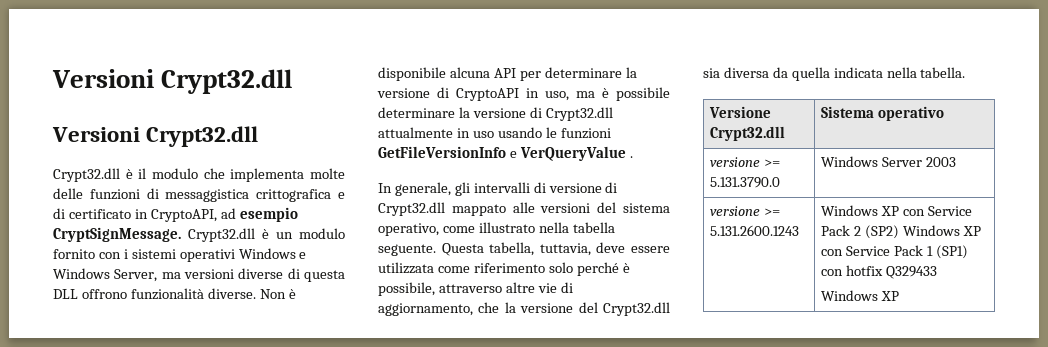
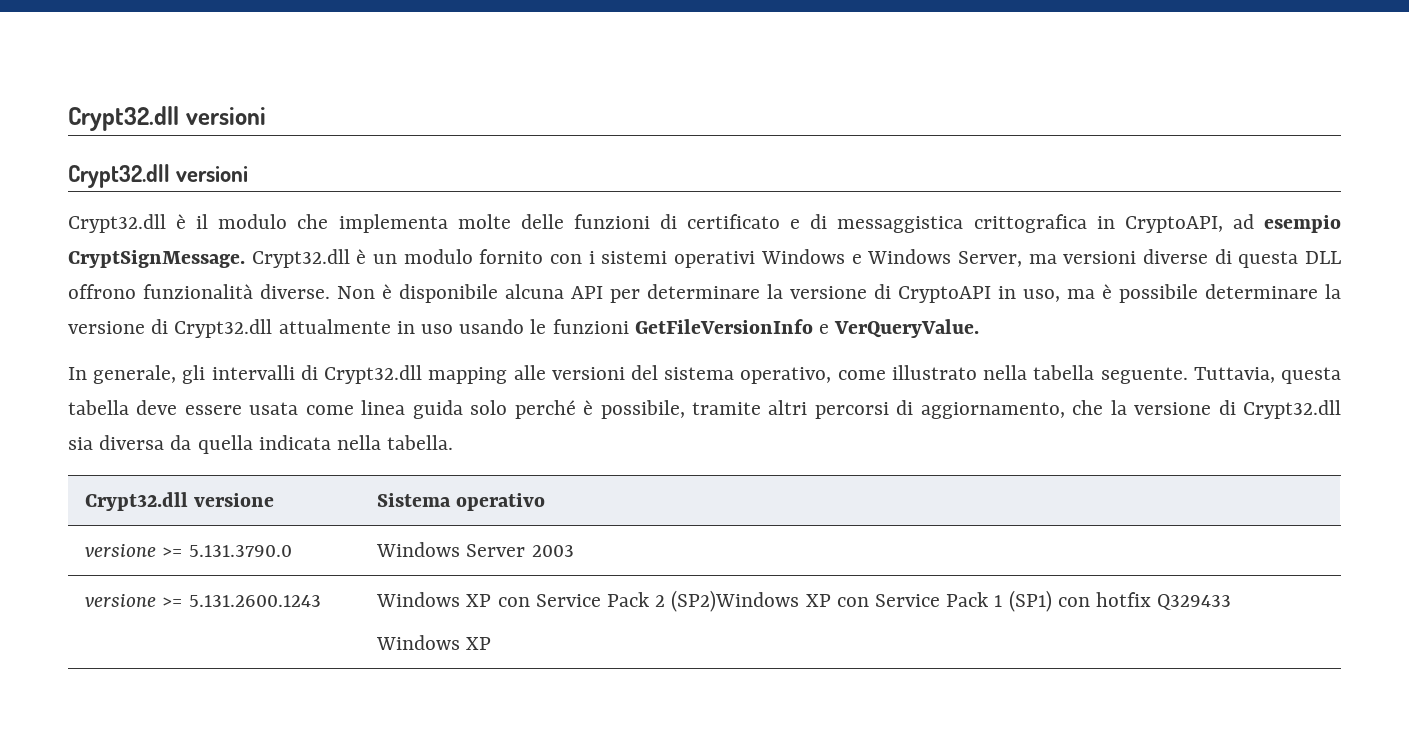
[52,69,293,94] [52,126,259,147] Versioni Crypt32.dll // Versioni Crypt32.dll -> [68,106,266,131] [68,164,249,188] Crypt32.dll versioni // Crypt32.dll versioni
[165,189,346,202] [53,208,131,219] messaggistica crittografica e di certificato -> [687,214,1087,233] certificato e di messaggistica crittografica
[519,146,633,161] VerQueryValue . -> [834,319,980,338] VerQueryValue.
[548,182,618,193] [378,202,506,216] versione di Crypt32.dll mappato -> [324,365,508,384] Crypt32.dll mapping
[441,242,670,256] [378,262,545,274] Questa tabella, tuttavia, deve essere utilizzata come riferimento -> [1193,367,1341,384] [68,400,463,419] Tuttavia, questa tabella deve essere usata come linea guida
[438,282,557,293] attraverso altre vie -> [691,400,889,419] tramite altri percorsi
[578,302,598,313] del -> [1218,400,1236,415] di
[709,106,772,118] [710,126,786,141] Versione Crypt32.dll -> [85,492,275,511] Crypt32.dll versione
[864,225,960,239] (SP2) Windows -> [671,590,800,612] (SP2)Windows

